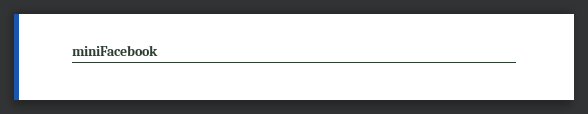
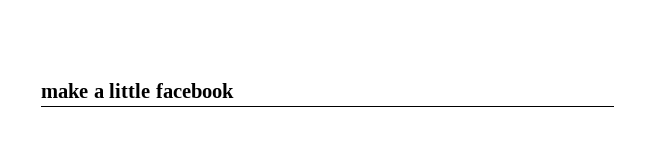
[72,45,158,56] miniFacebook -> [41,83,234,98] make a little facebook

